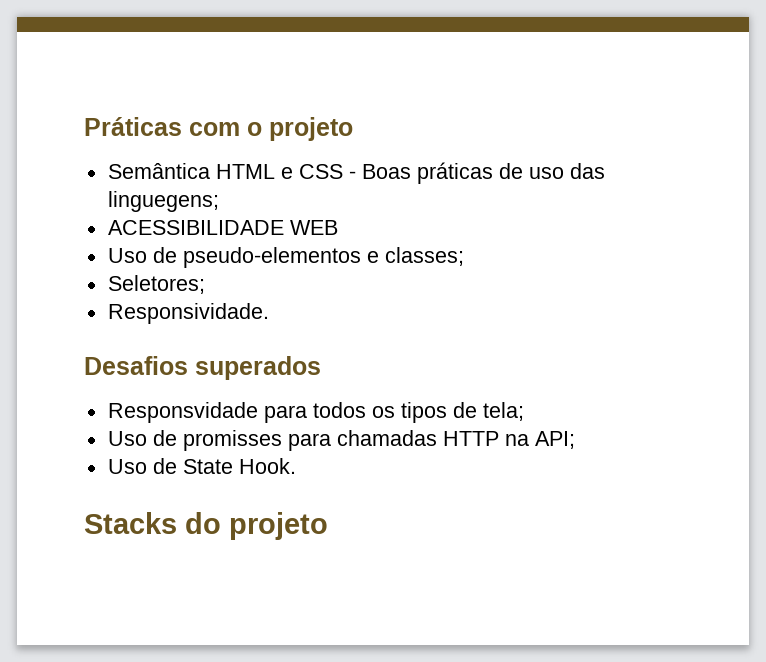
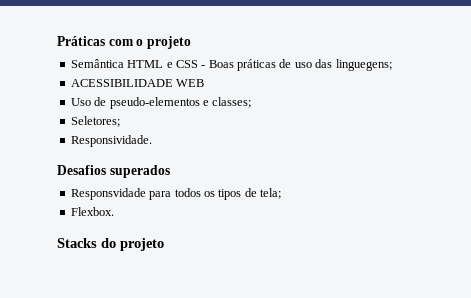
[107,430,575,451] [107,458,296,474] Uso de promisses para chamadas HTTP na API; // Uso de State Hook. -> [70,207,114,216] Flexbox.

